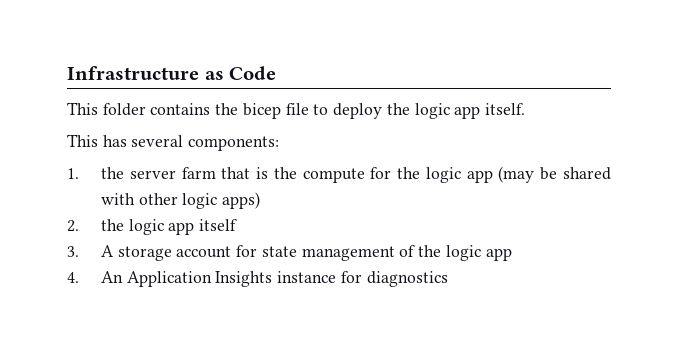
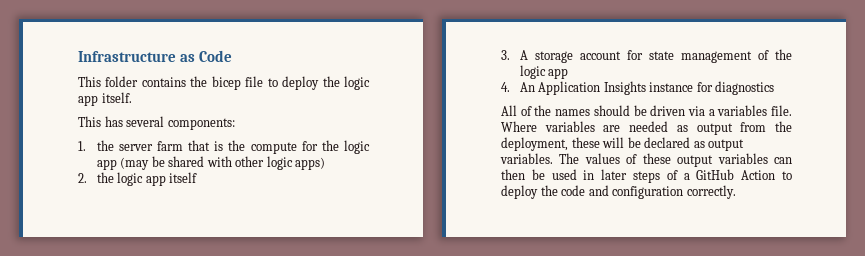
(448, 279) none -> [501,105,792,116] [501,121,792,135] [501,137,745,151] [500,153,792,167] [501,169,792,183] [501,185,736,199] // All of the names should be driven via a variables file. Where variables are needed as output from the deployment, these will be declared as output variables. The values of these output variables can then be used in later steps of a GitHub Action to deploy the code and configuration correctly.

